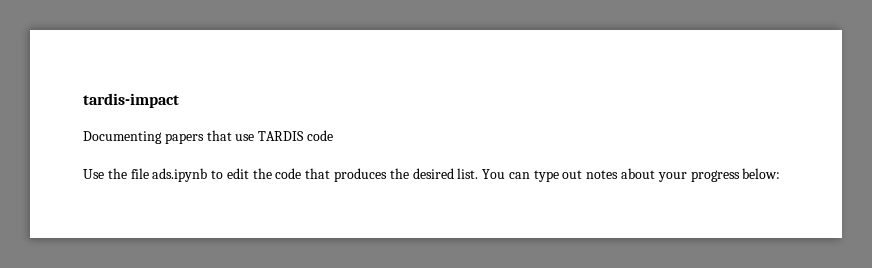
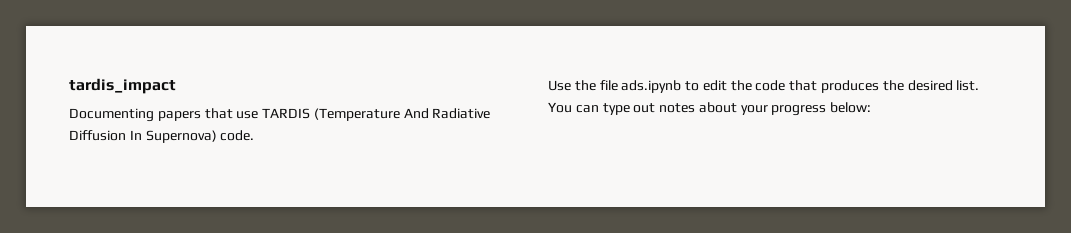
[83,93,179,108] tardis-impact -> [69,78,176,94] tardis_impact
[306,130,333,141] code -> [313,108,491,121] [69,130,255,143] (Temperature And Radiative Diffusion In Supernova) code.

